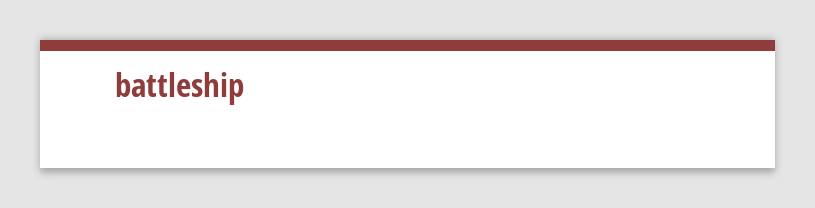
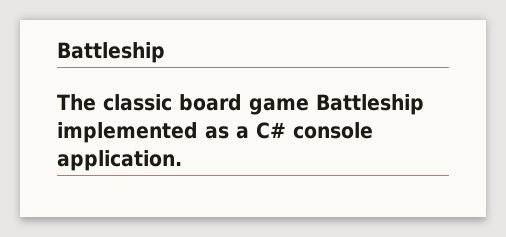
[115,72,244,105] battleship -> [57,42,165,63] [57,94,424,115] [57,122,373,143] [57,150,182,171] Battleship // The classic board game Battleship implemented as a C# console application.

